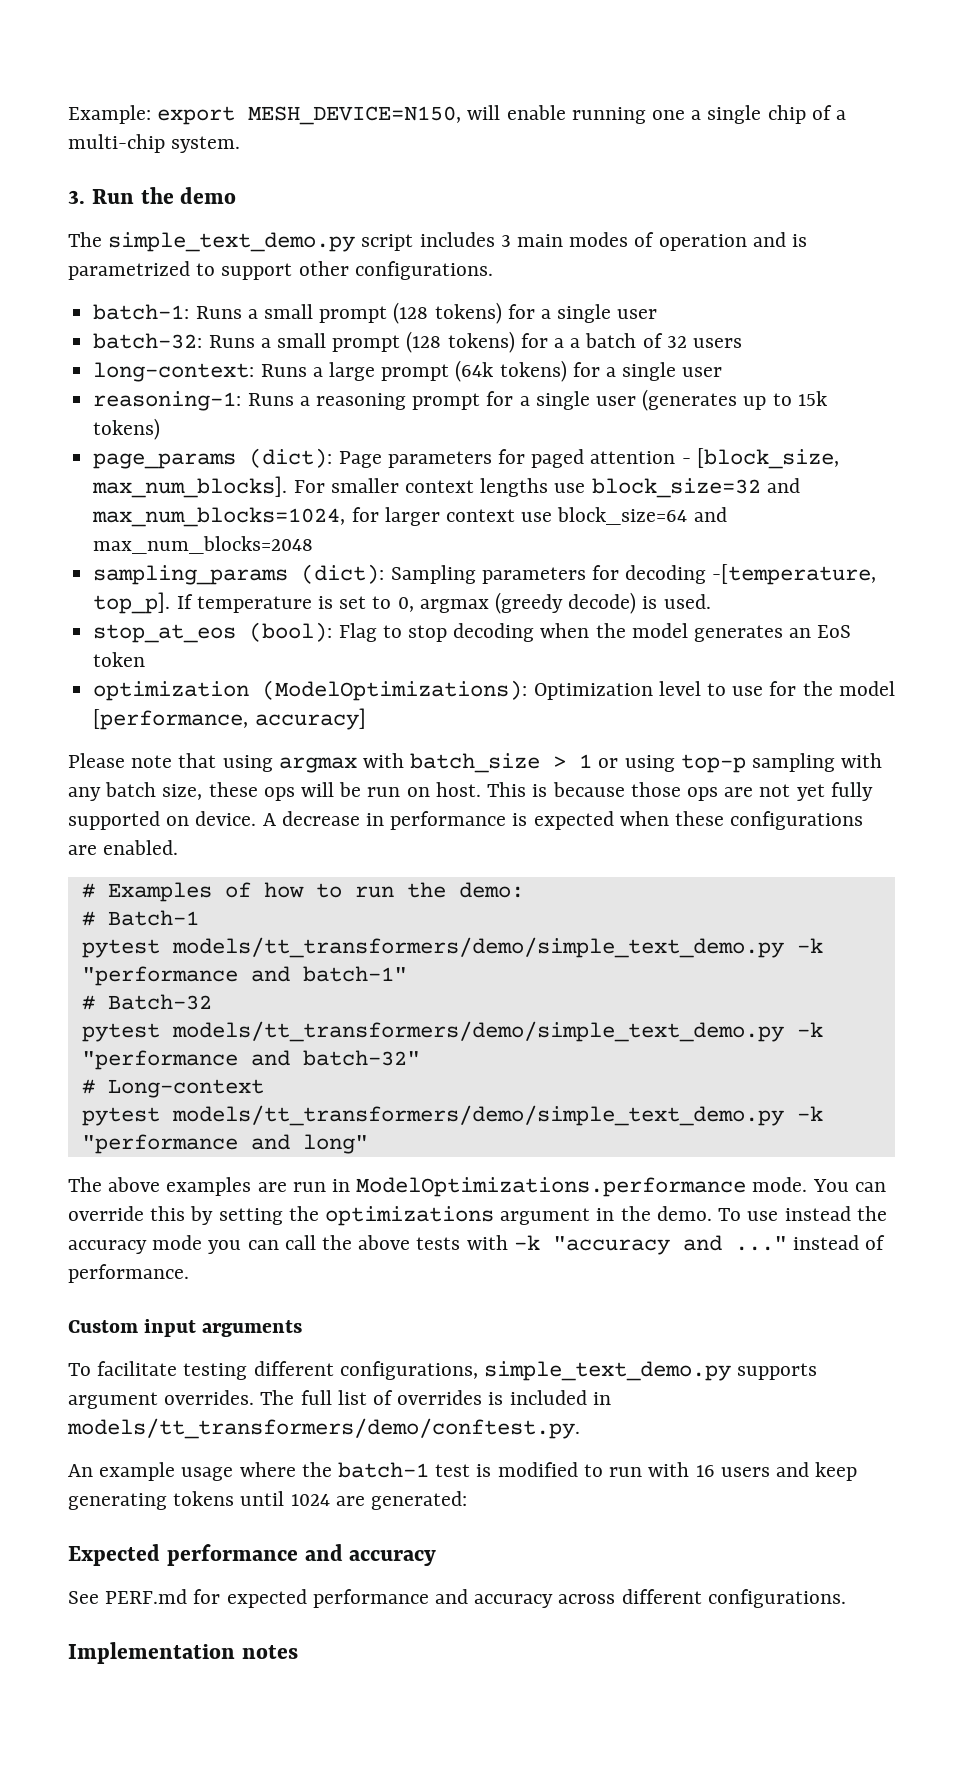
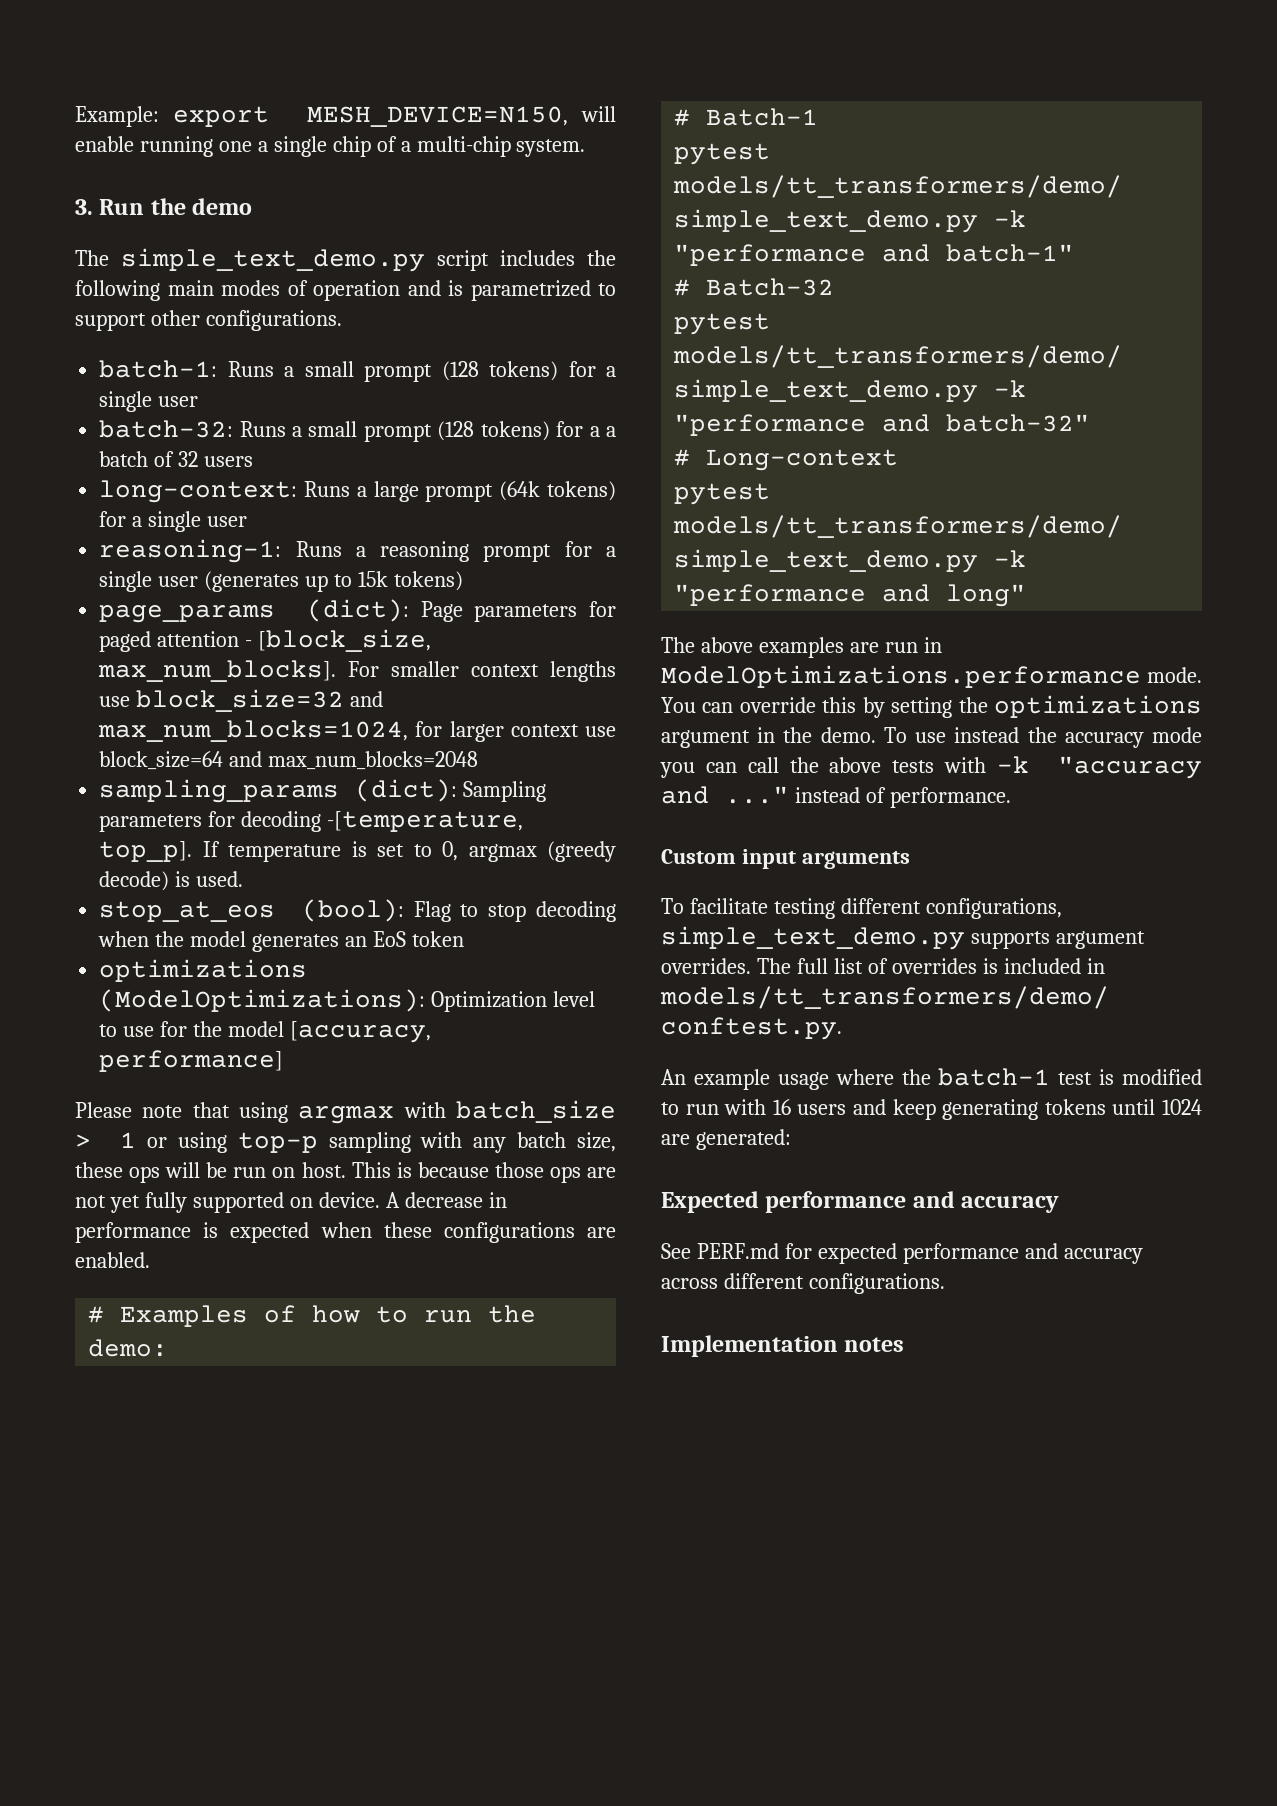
[500,235,511,247] 3 -> [587,250,616,266] [75,280,160,301] the following
[93,681,250,701] optimization -> [99,959,308,982] optimizations
[93,708,366,730] [performance, accuracy] -> [289,1021,431,1043] [99,1050,284,1072] [accuracy, performance]

